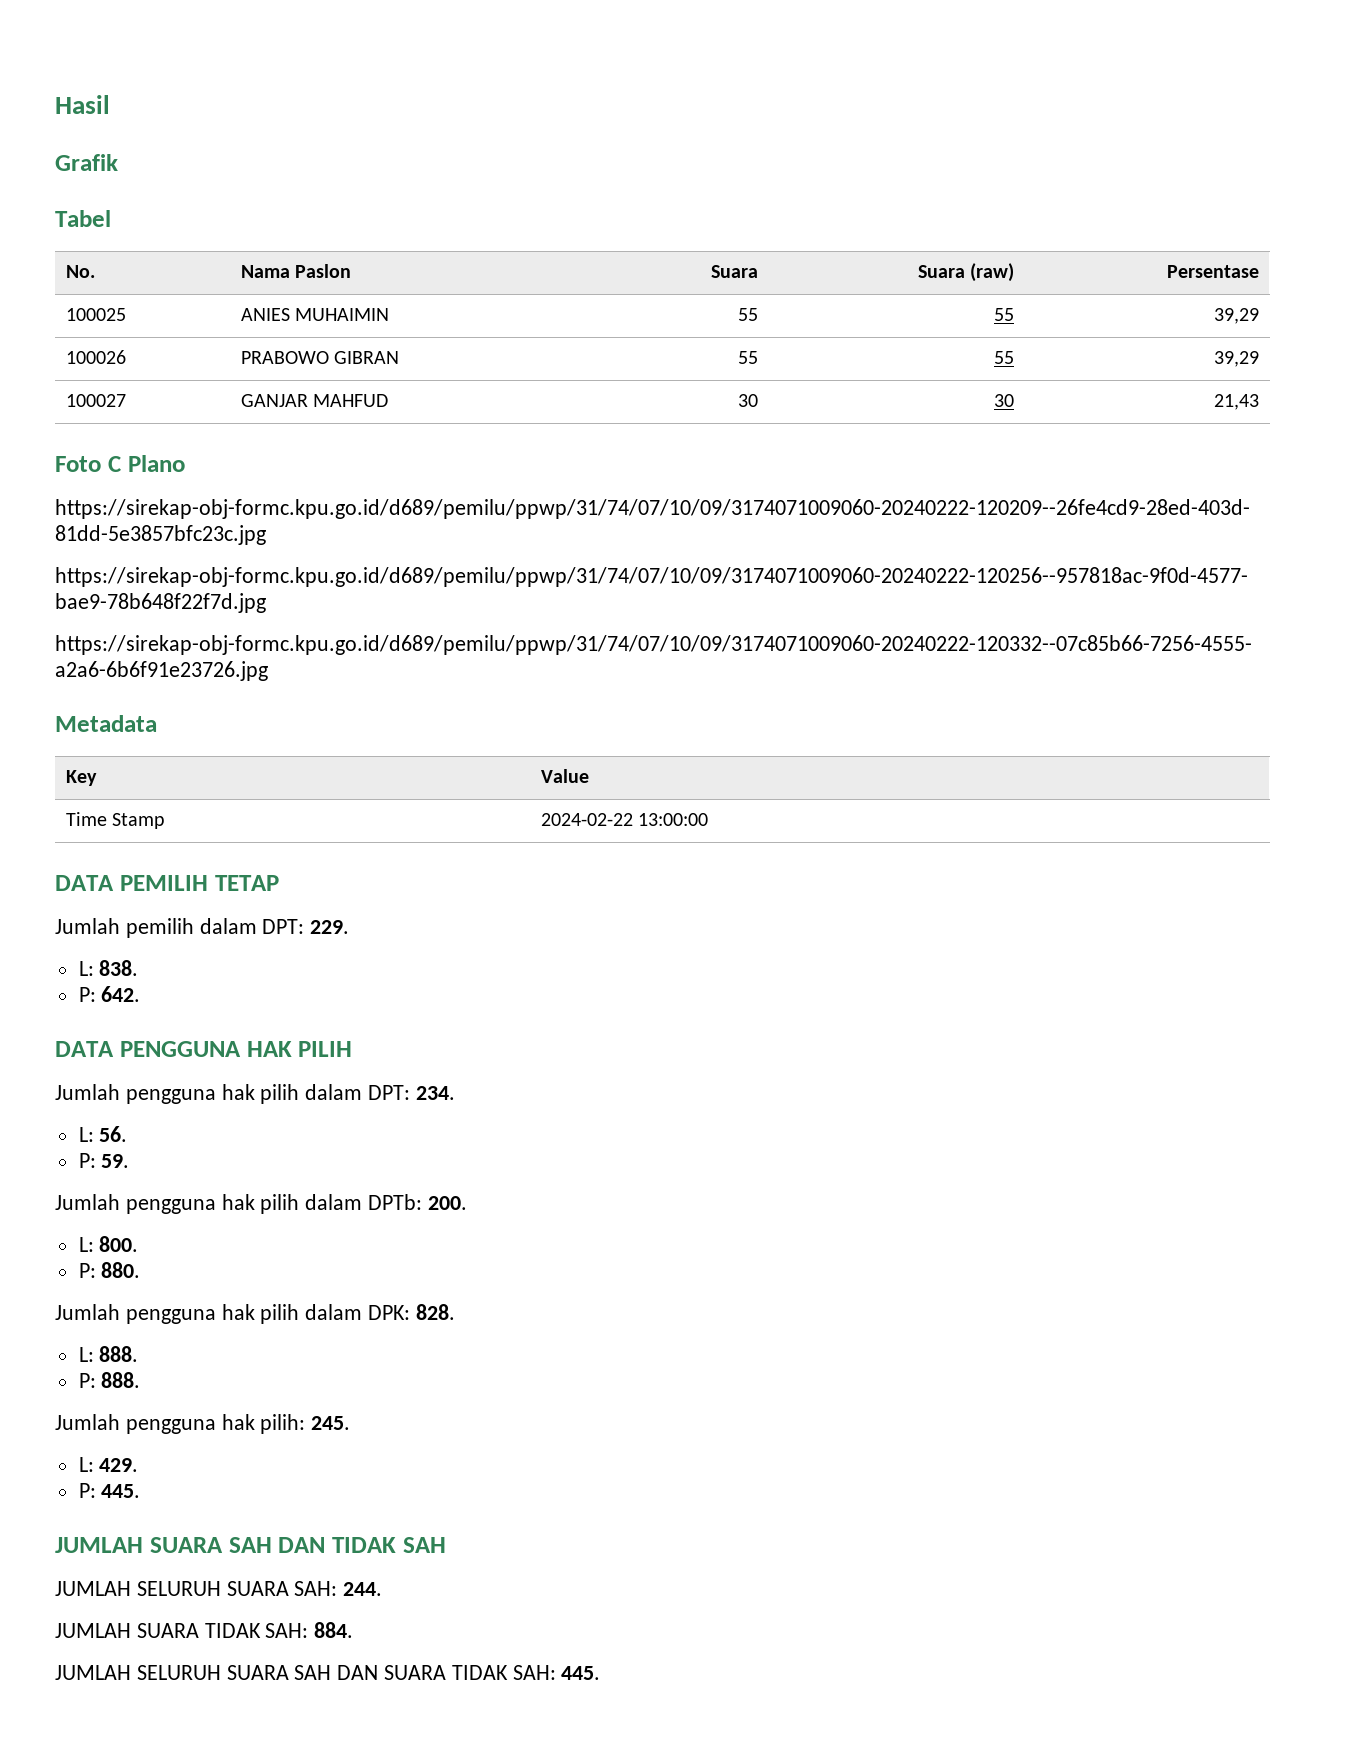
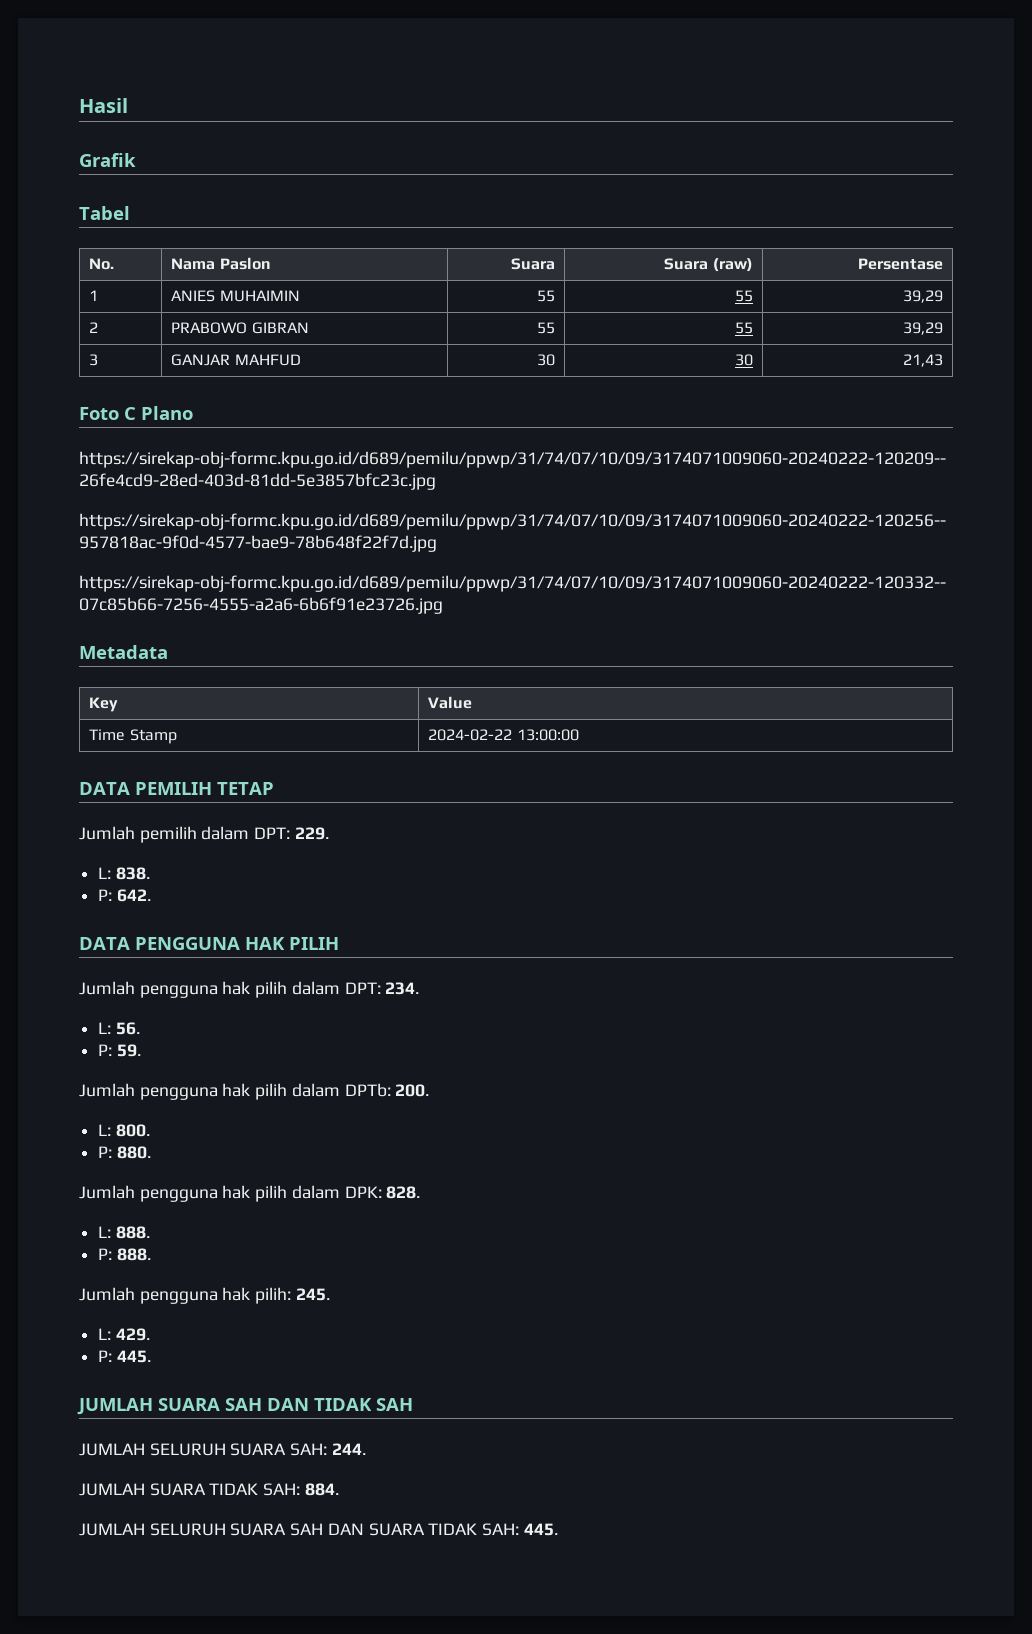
[65,308,126,321] 100025 -> [89,290,99,301] 1
[65,350,126,364] 100026 -> [89,322,99,333] 2
[65,394,126,407] 100027 -> [89,354,99,366] 3

